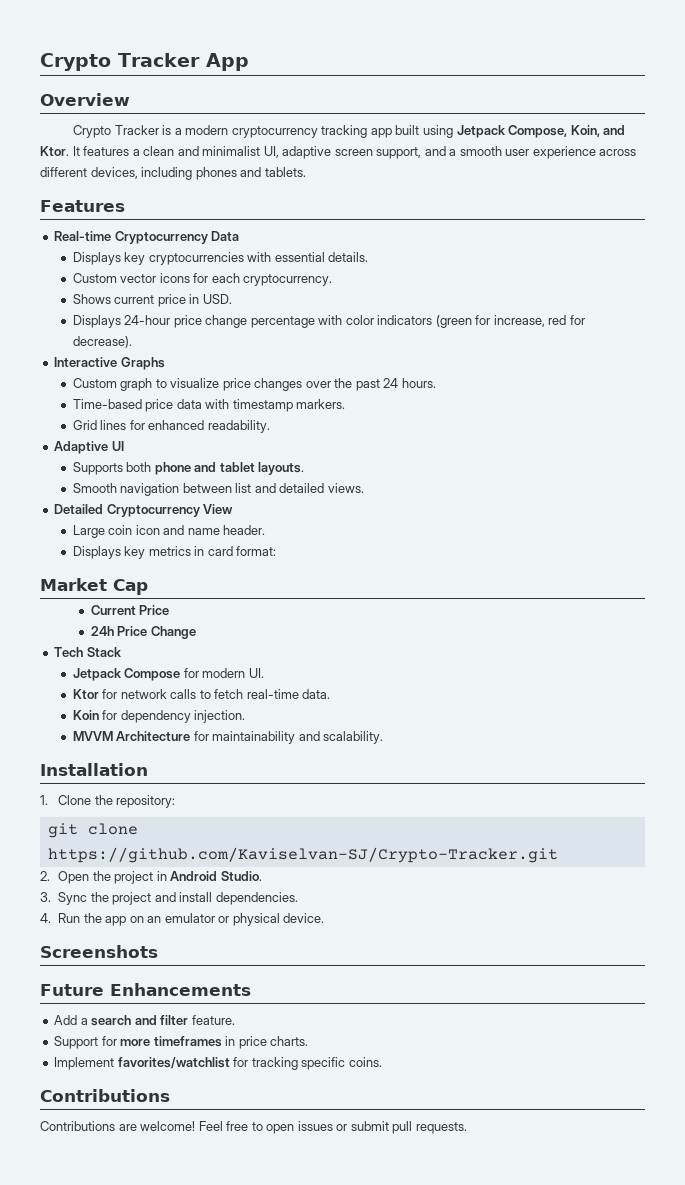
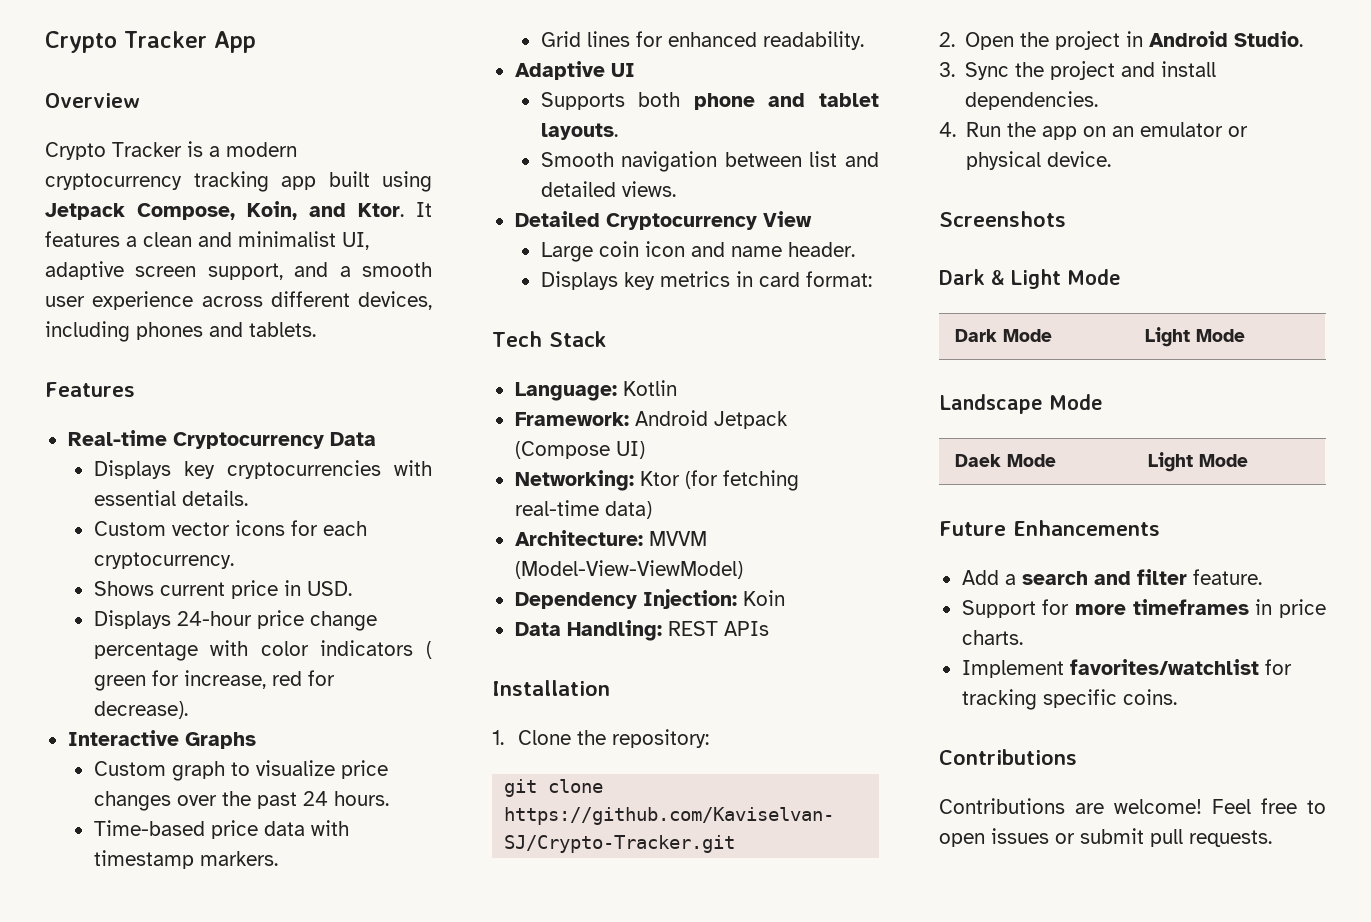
[435,315,472,328] (green -> [425,641,432,659] [93,675,146,691] ( green
[40,578,148,595] [90,605,170,615] [90,626,196,639] [54,647,122,657] [72,668,264,681] [72,689,331,699] [72,710,246,723] [72,731,384,744] Market Cap // Current Price // 24h Price Change // Tech Stack // Jetpack Compose for modern UI. // Ktor for network calls to fetch real-time data. // Koin for dependency injection. // MVVM Architecture for maintainability and scalability. -> [492,331,606,347] [514,380,677,401] [514,410,788,429] [514,441,645,459] [514,470,799,491] [514,500,652,519] [514,530,707,546] [514,560,743,579] [514,589,785,609] [514,620,769,641] Tech Stack // Language: Kotlin // Framework: Android Jetpack (Compose UI) // Networking: Ktor (for fetching real-time data) // Architecture: MVVM (Model-View-ViewModel) // Dependency Injection: Koin // Data Handling: REST APIs
(158, 951) none -> [939,269,1121,289] [954,329,1052,342] [1144,327,1245,347] [939,394,1103,414] [954,454,1056,467] [1147,452,1248,472] // Dark & Light Mode // Dark Mode | Light Mode // Landscape Mode // Daek Mode | Light Mode

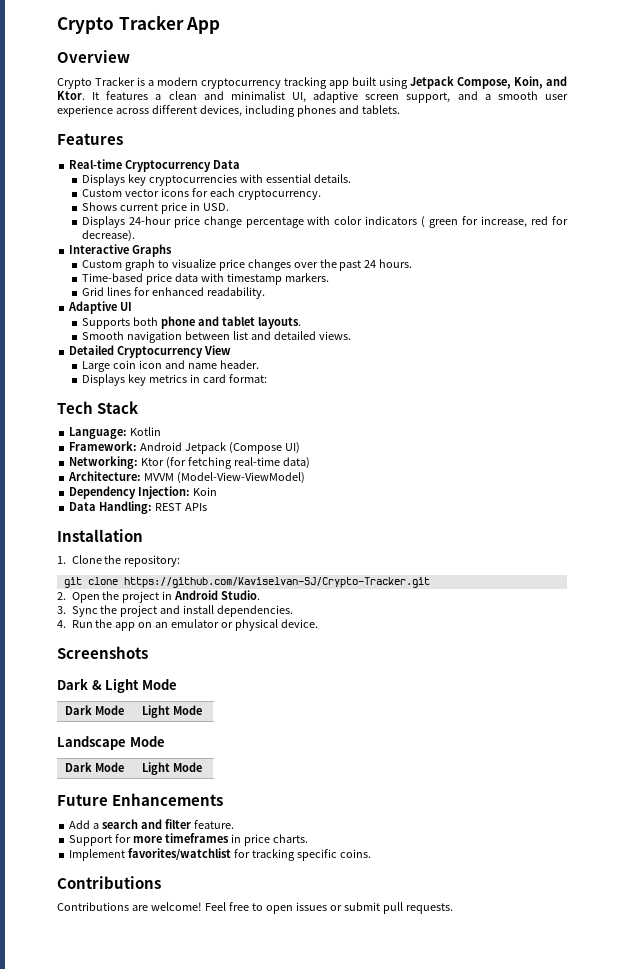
[954,454,1001,467] Daek -> [65,762,93,772] Dark

